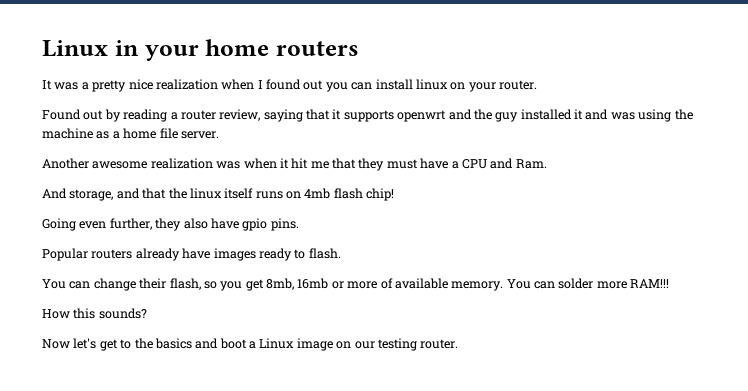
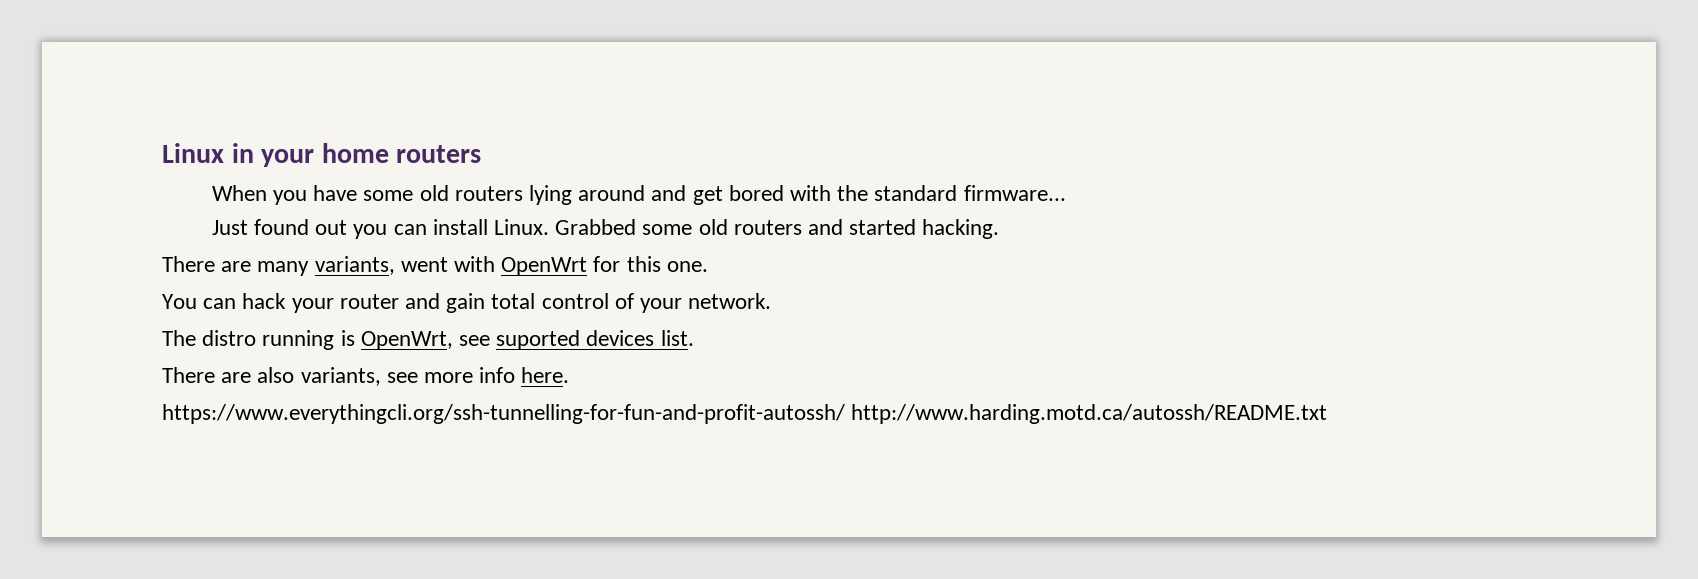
[42,79,263,92] It was a pretty nice realization when I -> [211,185,1066,205] [211,220,248,235] When you have some old routers lying around and get bored with the standard firmware... // Just
[415,79,537,92] [42,109,693,122] [42,128,219,139] [42,158,547,171] [42,188,395,201] [42,218,299,231] [42,248,341,261] [42,278,670,291] [42,308,147,319] [42,338,459,351] linux on your router. // Found out by reading a router review, saying that it supports openwrt and the guy installed it and was using the machine as a home file server. // Another awesome realization was when it hit me that they must have a CPU and Ram. // And storage, and that the linux itself runs on 4mb flash chip! // Going even further, they also have gpio pins. // Popular routers already have images ready to flash. // You can change their flash, so you get 8mb, 16mb or more of available memory. You can solder more RAM!!! // How this sounds? // Now let's get to the basics and boot a Linux image on our testing router. -> [493,219,1000,239] [162,256,708,276] [162,293,772,313] [162,330,694,350] [162,367,570,386] [162,404,1328,424] Linux. Grabbed some old routers and started hacking. // There are many variants, went with OpenWrt for this one. // You can hack your router and gain total control of your network. // The distro running is OpenWrt, see suported devices list. // There are also variants, see more info here. // https://www.everythingcli.org/ssh-tunnelling-for-fun-and-profit-autossh/ http://www.harding.motd.ca/autossh/README.txt

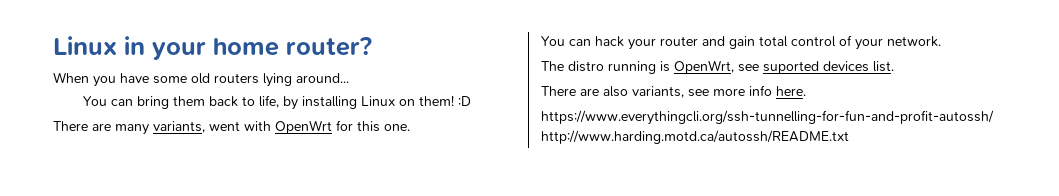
[396,145,482,163] routers -> [286,36,372,56] router?
[578,185,1066,205] [211,219,1000,239] around and get bored with the standard firmware... // Just found out you can install Linux. Grabbed some old routers and started hacking. -> [296,73,349,83] [82,95,471,110] around... // You can bring them back to life, by installing Linux on them! :D

